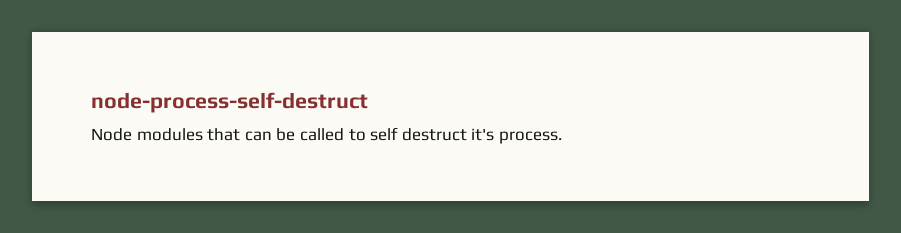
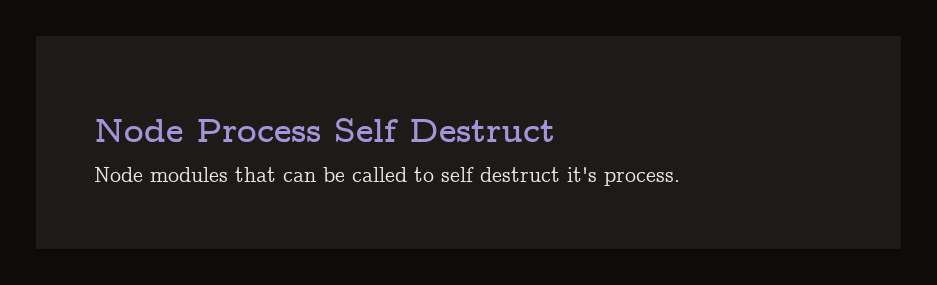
[91,92,368,113] node-process-self-destruct -> [94,118,555,142] Node Process Self Destruct

